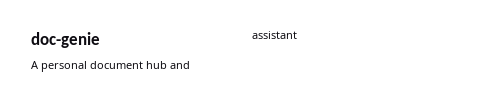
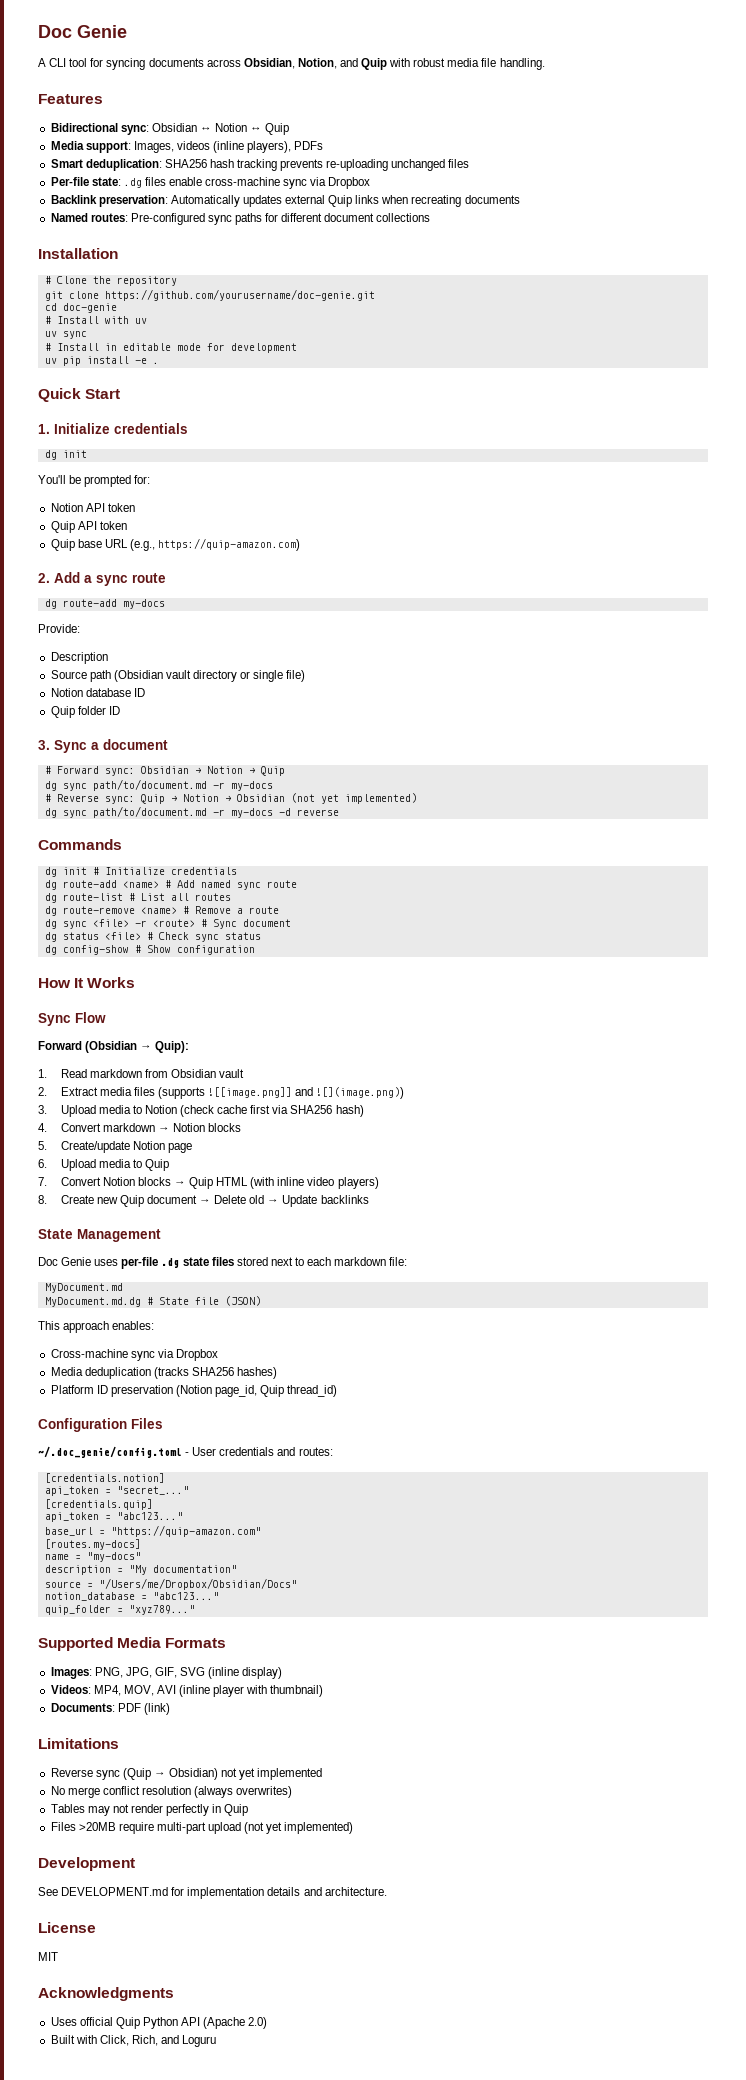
[31,32,100,48] [31,61,190,72] [252,31,297,39] doc-genie // A personal document hub and assistant -> [38,25,127,38] [38,58,545,70] [38,94,103,104] [50,123,290,135] [50,141,324,153] [50,159,470,171] [50,177,371,189] [50,195,520,207] [50,213,431,225] [38,248,118,259] [44,276,177,286] [44,289,375,301] [44,303,117,313] [44,316,147,324] [44,331,87,339] [44,343,297,353] [44,356,159,366] [38,388,121,402] [38,423,188,434] [44,450,87,460] [38,475,151,487] [50,503,135,512] [50,521,127,533] [50,538,301,551] [38,572,166,586] [44,599,165,609] [38,624,80,633] [50,652,108,664] [50,670,306,682] [50,688,145,697] [50,706,120,718] [38,739,168,753] [44,766,285,776] [44,779,273,791] [44,793,417,804] [44,806,339,818] [38,839,122,850] [44,867,237,877] [44,880,297,890] [44,893,231,903] [44,906,279,916] [44,919,291,929] [44,932,261,942] [44,945,255,955] [38,977,136,988] [38,1012,106,1026] [38,1041,190,1053] [38,1069,245,1078] [38,1087,405,1099] [38,1105,364,1117] [38,1123,242,1132] [38,1141,192,1153] [38,1159,169,1171] [38,1177,379,1189] [38,1195,369,1207] [38,1229,161,1242] [38,1257,408,1269] [44,1283,123,1293] [44,1296,261,1307] [38,1321,155,1333] [50,1349,218,1361] [50,1367,278,1379] [50,1385,338,1397] [38,1418,163,1432] [38,1446,333,1458] [44,1473,165,1483] [44,1486,189,1496] [44,1499,153,1510] [44,1512,183,1522] [44,1525,261,1537] [44,1539,141,1550] [44,1552,141,1562] [44,1565,237,1575] [44,1578,297,1590] [44,1592,219,1601] [44,1605,195,1615] [38,1637,227,1651] [50,1667,283,1679] [50,1685,324,1697] [50,1703,170,1715] [38,1738,119,1749] [50,1768,323,1780] [50,1786,293,1798] [50,1804,249,1816] [50,1822,354,1834] [38,1857,135,1871] [38,1887,387,1899] [38,1922,96,1933] [38,1952,58,1961] [38,1987,174,2001] [50,2017,268,2029] [50,2035,217,2047] Doc Genie // A CLI tool for syncing documents across Obsidian, Notion, and Quip with robust media file handling. // Features // Bidirectional sync: Obsidian ↔ Notion ↔ Quip // Media support: Images, videos (inline players), PDFs // Smart deduplication: SHA256 hash tracking prevents re-uploading unchanged files // Per-file state: .dg files enable cross-machine sync via Dropbox // Backlink preservation: Automatically updates external Quip links when recreating documents // Named routes: Pre-configured sync paths for different document collections // Installation // # Clone the repository // git clone https://github.com/yourusername/doc-genie.git // cd doc-genie // # Install with uv // uv sync // # Install in editable mode for development // uv pip install -e . // Quick Start // 1. Initialize credentials // dg init // You'll be prompted for: // Notion API token // Quip API token // Quip base URL (e.g., https://quip-amazon.com) // 2. Add a sync route // dg route-add my-docs // Provide: // Description // Source path (Obsidian vault directory or single file) // Notion database ID // Quip folder ID // 3. Sync a document // # Forward sync: Obsidian → Notion → Quip // dg sync path/to/document.md -r my-docs // # Reverse sync: Quip → Notion → Obsidian (not yet implemented) // dg sync path/to/document.md -r my-docs -d reverse // Commands // dg init # Initialize credentials // dg route-add <name> # Add named sync route // dg route-list # List all routes // dg route-remove <name> # Remove a route // dg sync <file> -r <route> # Sync document // dg status <file> # Check sync status // dg config-show # Show configuration // How It Works // Sync Flow // Forward (Obsidian → Quip): // 1. Read markdown from Obsidian vault // 2. Extract media files (supports ![[image.png]] and ![](image.png)) // 3. Upload media to Notion (check cache first via SHA256 hash) // 4. Convert markdown → Notion blocks // 5. Create/update Notion page // 6. Upload media to Quip // 7. Convert Notion blocks → Quip HTML (with inline video players) // 8. Create new Quip document → Delete old → Update backlinks // State Management // Doc Genie uses per-file .dg state files stored next to each markdown file: // MyDocument.md // MyDocument.md.dg # State file (JSON) // This approach enables: // Cross-machine sync via Dropbox // Media deduplication (tracks SHA256 hashes) // Platform ID preservation (Notion page_id, Quip thread_id) // Configuration Files // ~/.doc_genie/config.toml - User credentials and routes: // [credentials.notion] // api_token = "secret_..." // [credentials.quip] // api_token = "abc123..." // base_url = "https://quip-amazon.com" // [routes.my-docs] // name = "my-docs" // description = "My documentation" // source = "/Users/me/Dropbox/Obsidian/Docs" // notion_database = "abc123..." // quip_folder = "xyz789..." // Supported Media Formats // Images: PNG, JPG, GIF, SVG (inline display) // Videos: MP4, MOV, AVI (inline player with thumbnail) // Documents: PDF (link) // Limitations // Reverse sync (Quip → Obsidian) not yet implemented // No merge conflict resolution (always overwrites) // Tables may not render perfectly in Quip // Files >20MB require multi-part upload (not yet implemented) // Development // See DEVELOPMENT.md for implementation details and architecture. // License // MIT // Acknowledgments // Uses official Quip Python API (Apache 2.0) // Built with Click, Rich, and Loguru

